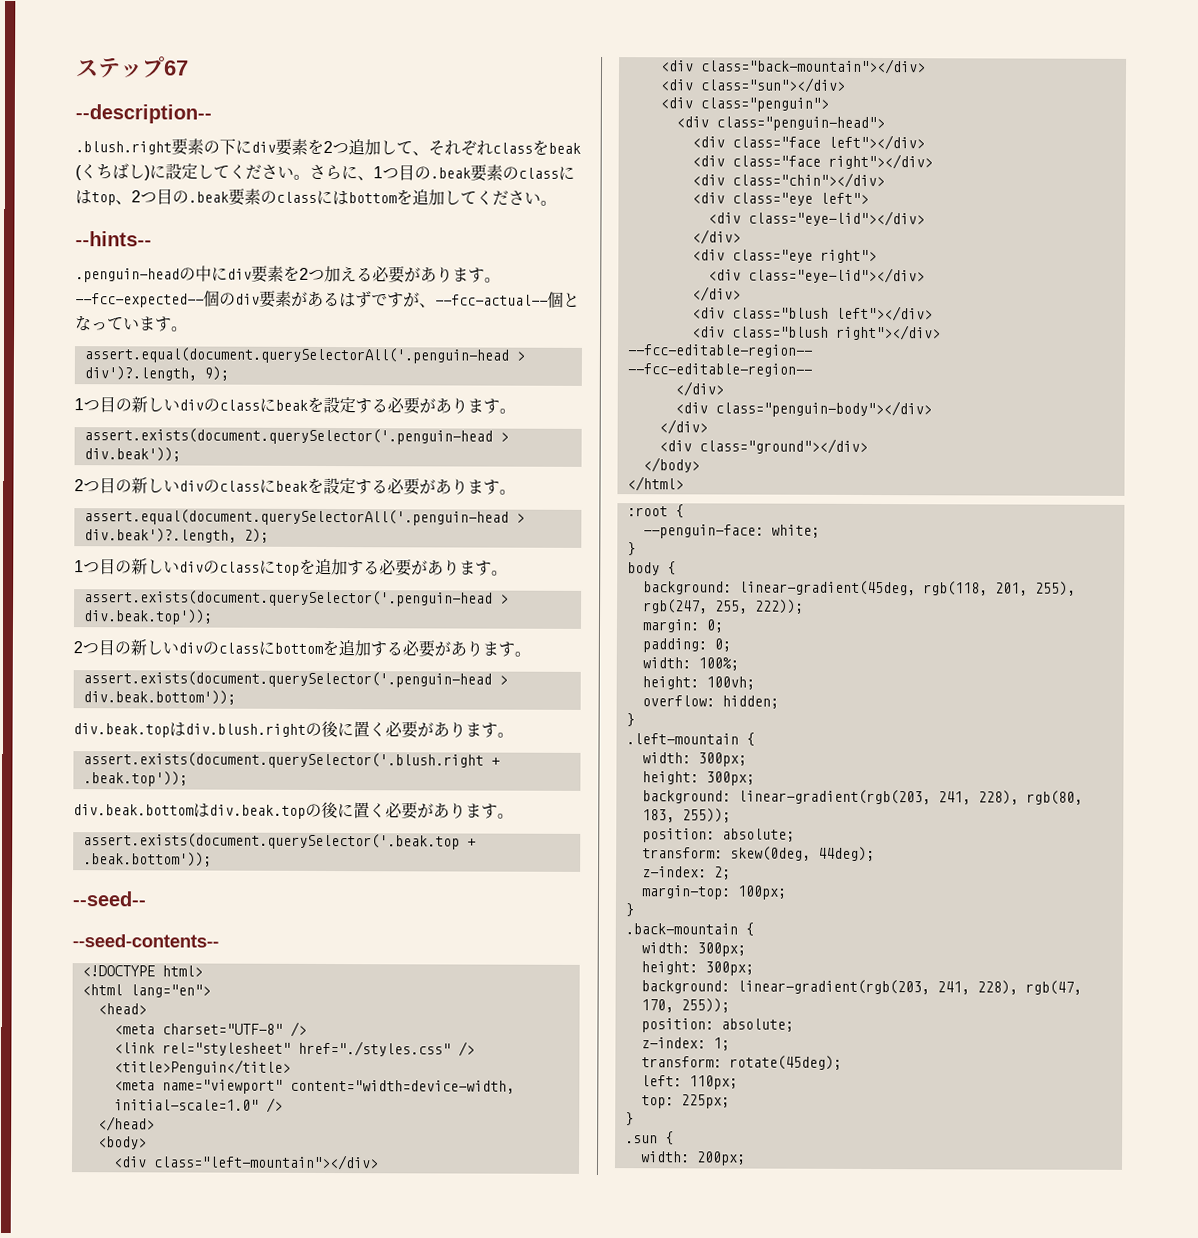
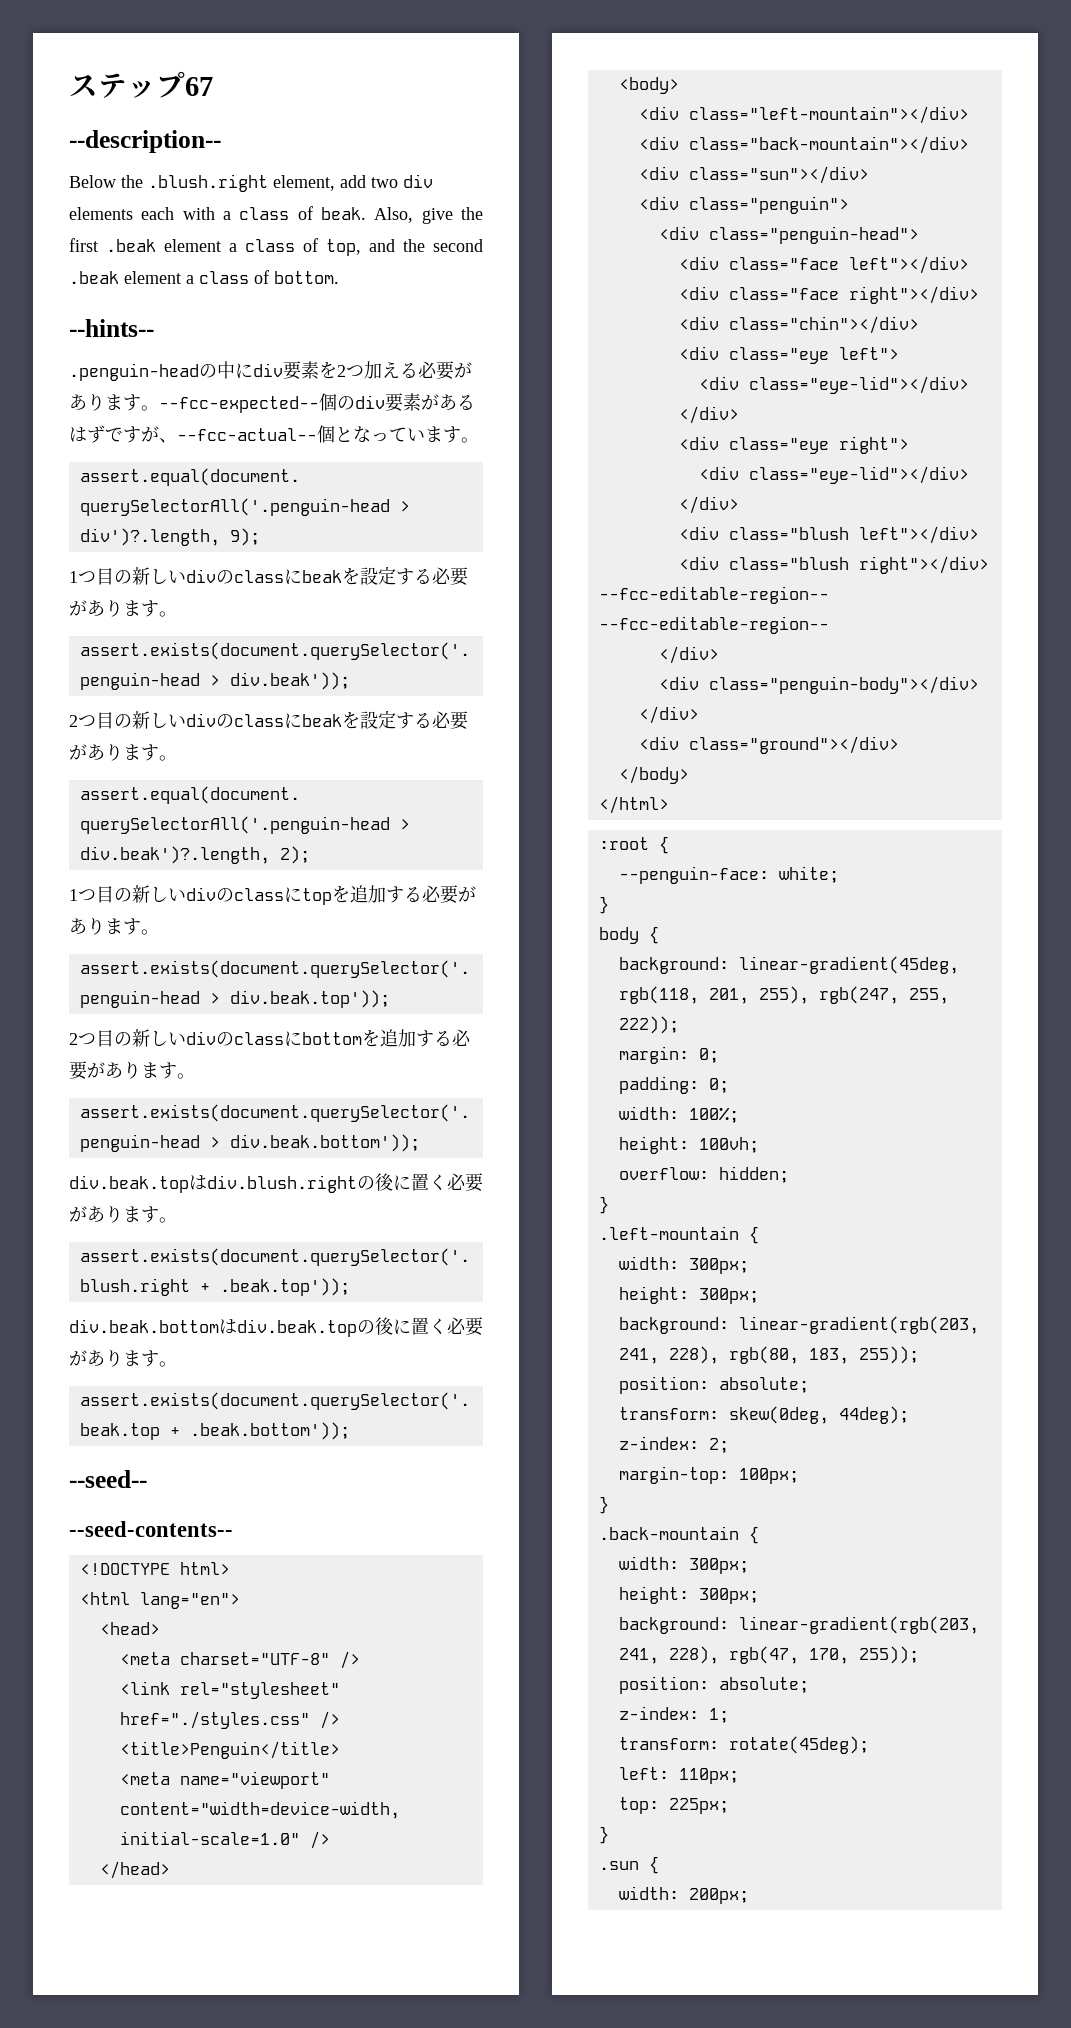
[75,138,581,156] [75,163,575,182] [75,188,557,206] .blush.right要素の下にdiv要素を2つ追加して、それぞれclassをbeak (くちばし)に設定してください。さらに、1つ目の.beak要素のclassにはtop、2つ目の.beak要素のclassにはbottomを追加してください。 -> [69,174,433,192] [69,206,483,224] [69,238,483,256] [69,270,339,284] Below the .blush.right element, add two div elements each with a class of beak. Also, give the first .beak element a class of top, and the second .beak element a class of bottom.

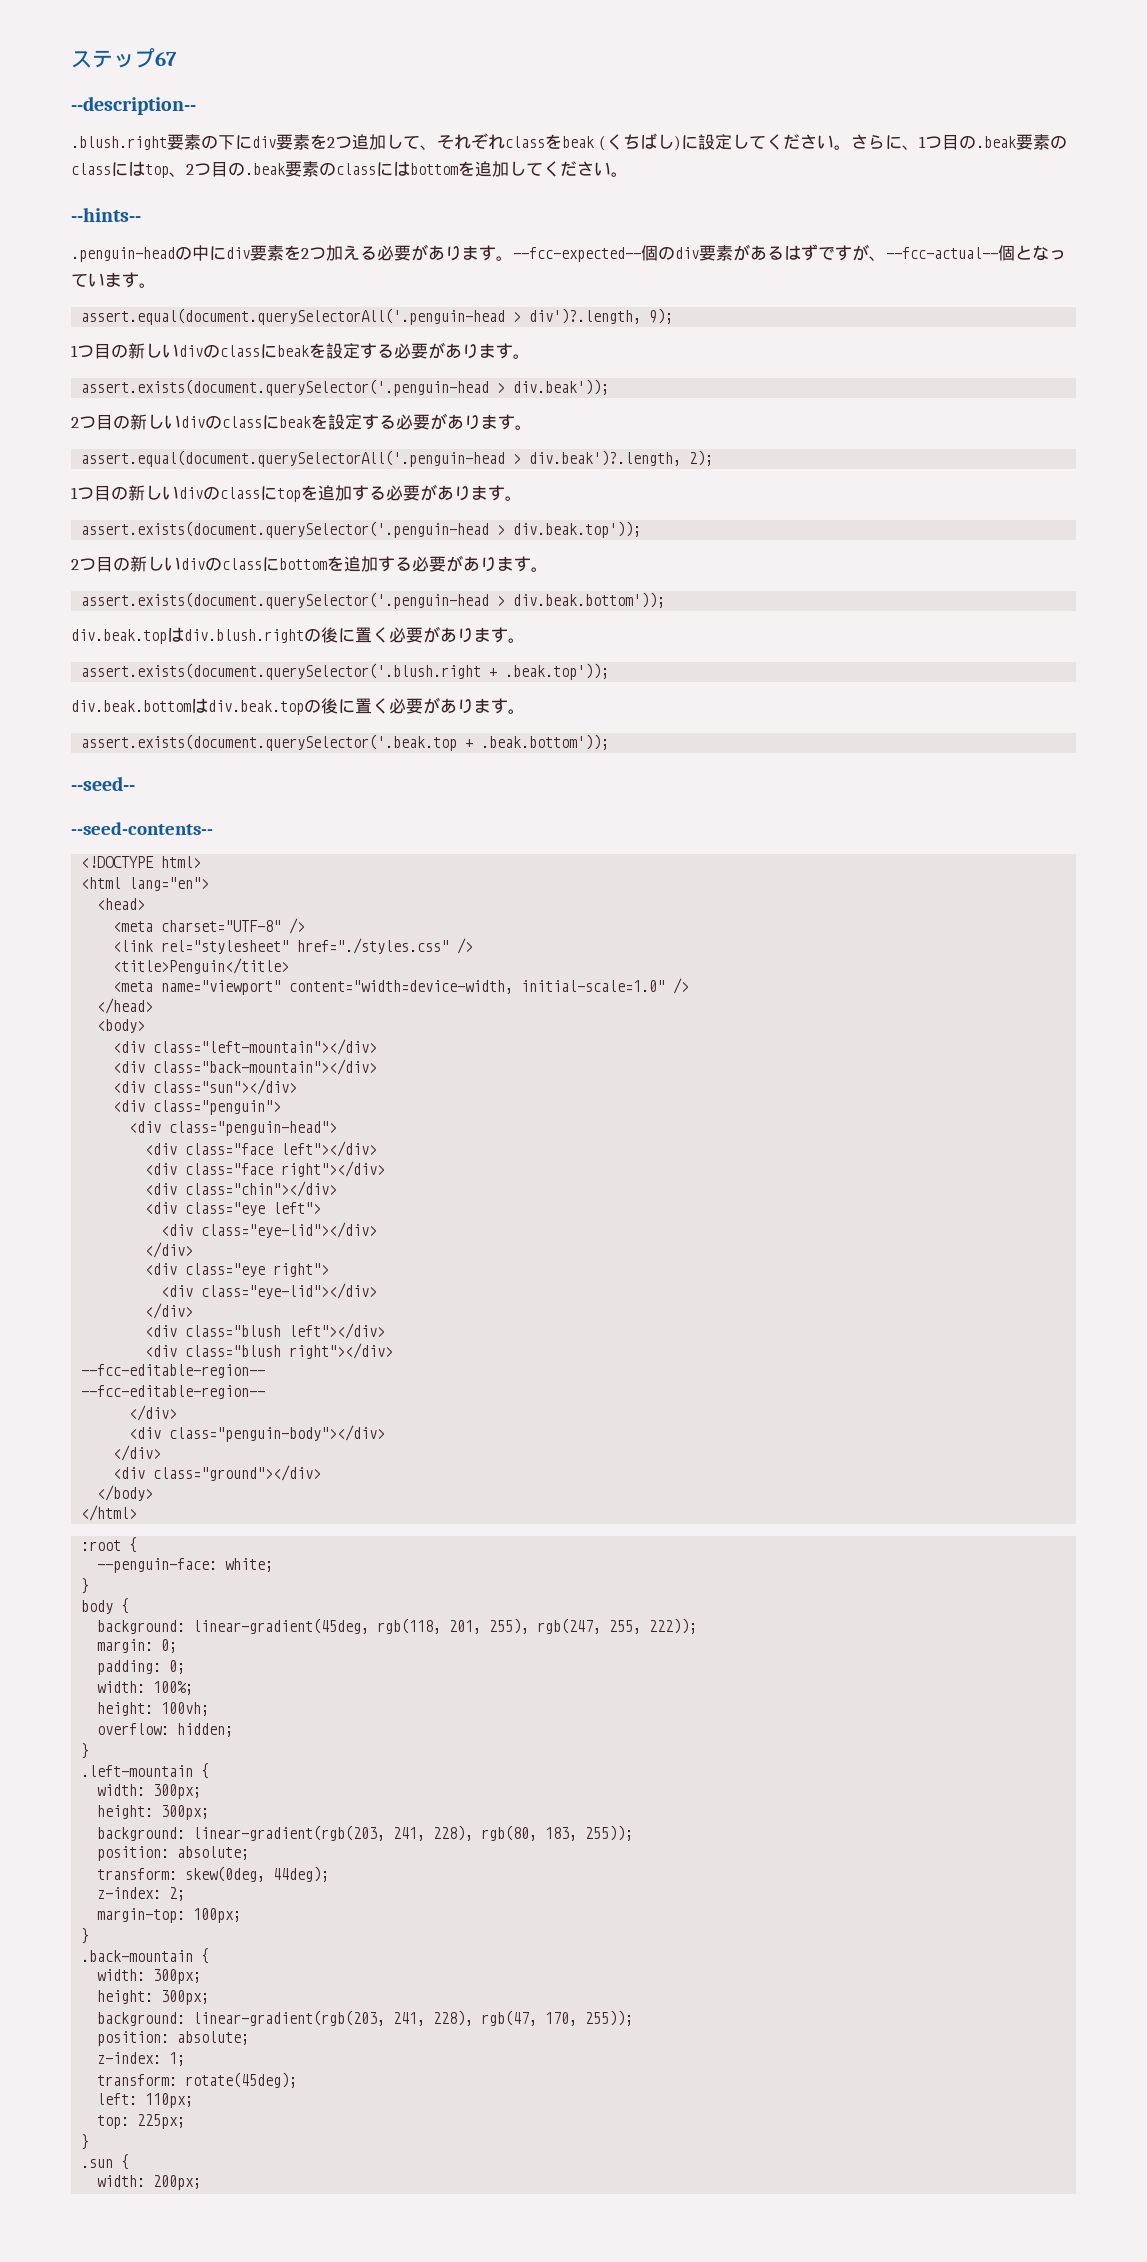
[69,174,433,192] [69,206,483,224] [69,238,483,256] [69,270,339,284] Below the .blush.right element, add two div elements each with a class of beak. Also, give the first .beak element a class of top, and the second .beak element a class of bottom. -> [71,133,1067,151] [71,161,628,178] .blush.right要素の下にdiv要素を2つ追加して、それぞれclassをbeak (くちばし)に設定してください。さらに、1つ目の.beak要素のclassにはtop、2つ目の.beak要素のclassにはbottomを追加してください。

